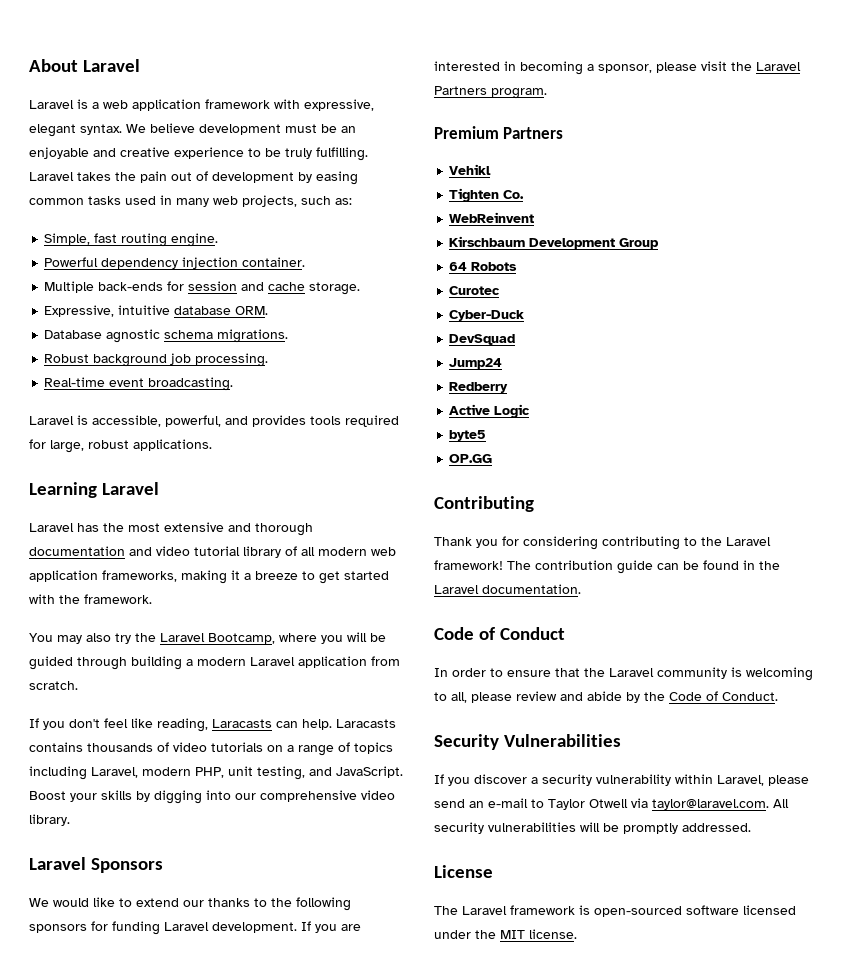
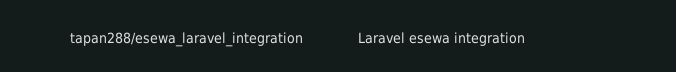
[29,59,140,72] [29,99,374,111] [29,123,356,137] [29,147,368,161] [29,171,358,185] [29,195,352,207] [44,233,219,247] [44,257,306,269] [44,281,361,295] [44,305,269,317] [44,329,289,343] [44,353,269,367] [44,377,234,391] [29,415,399,427] [29,439,212,453] [29,482,159,498] [29,522,313,536] [29,546,396,558] [29,570,389,584] [29,594,152,604] [29,632,386,644] [29,656,400,670] [29,681,78,690] [29,718,396,732] [29,742,393,756] [29,766,403,780] [29,790,395,804] [29,814,70,826] [29,857,163,873] [29,897,351,911] [29,921,361,935] [434,61,801,75] [434,86,547,99] [434,126,564,139] [449,164,492,175] [449,188,525,202] [449,212,535,223] [449,236,660,249] [449,262,518,271] [449,286,501,295] [449,310,525,321] [449,334,516,345] [449,358,503,369] [449,382,509,393] [449,404,531,418] [449,430,487,441] [449,454,493,463] [434,496,534,512] [434,536,771,550] [434,560,780,574] [434,584,581,594] [434,627,565,640] [434,667,813,681] [434,691,778,703] [434,734,621,750] [434,774,809,786] [434,798,789,810] [434,822,751,834] [434,865,493,878] [434,905,796,917] [434,929,577,939] About Laravel // Laravel is a web application framework with expressive, elegant syntax. We believe development must be an enjoyable and creative experience to be truly fulfilling. Laravel takes the pain out of development by easing common tasks used in many web projects, such as: // Simple, fast routing engine. // Powerful dependency injection container. // Multiple back-ends for session and cache storage. // Expressive, intuitive database ORM. // Database agnostic schema migrations. // Robust background job processing. // Real-time event broadcasting. // Laravel is accessible, powerful, and provides tools required for large, robust applications. // Learning Laravel // Laravel has the most extensive and thorough documentation and video tutorial library of all modern web application frameworks, making it a breeze to get started with the framework. // You may also try the Laravel Bootcamp, where you will be guided through building a modern Laravel application from scratch. // If you don't feel like reading, Laracasts can help. Laracasts contains thousands of video tutorials on a range of topics including Laravel, modern PHP, unit testing, and JavaScript. Boost your skills by digging into our comprehensive video library. // Laravel Sponsors // We would like to extend our thanks to the following sponsors for funding Laravel development. If you are interested in becoming a sponsor, please visit the Laravel Partners program. // Premium Partners // Vehikl // Tighten Co. // WebReinvent // Kirschbaum Development Group // 64 Robots // Curotec // Cyber-Duck // DevSquad // Jump24 // Redberry // Active Logic // byte5 // OP.GG // Contributing // Thank you for considering contributing to the Laravel framework! The contribution guide can be found in the Laravel documentation. // Code of Conduct // In order to ensure that the Laravel community is welcoming to all, please review and abide by the Code of Conduct. // Security Vulnerabilities // If you discover a security vulnerability within Laravel, please send an e-mail to Taylor Otwell via taylor@laravel.com. All security vulnerabilities will be promptly addressed. // License // The Laravel framework is open-sourced software licensed under the MIT license. -> [70,32,525,47] tapan288/esewa_laravel_integration Laravel esewa integration

